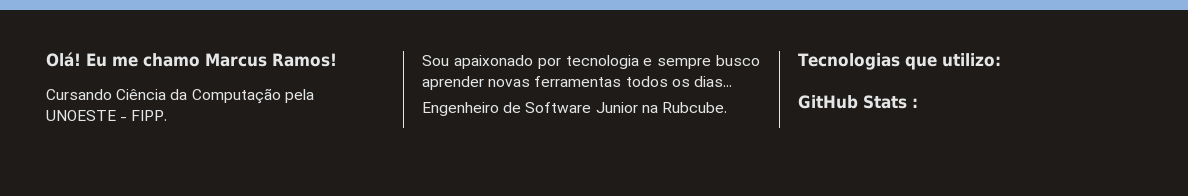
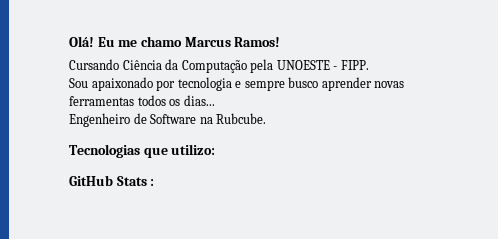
[595,102,638,113] Junior -> (197, 119) none

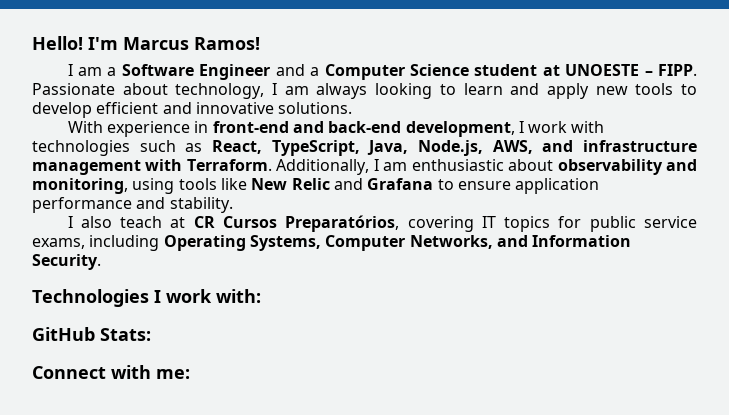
[69,36,281,47] [69,59,369,73] [69,77,405,91] [69,95,215,106] [69,113,267,127] [69,144,216,158] [69,175,155,186] Olá! Eu me chamo Marcus Ramos! // Cursando Ciência da Computação pela UNOESTE - FIPP. // Sou apaixonado por tecnologia e sempre busco aprender novas ferramentas todos os dias... // Engenheiro de Software na Rubcube. // Tecnologias que utilizo: // GitHub Stats : -> [32,36,260,50] [67,64,698,80] [32,83,698,99] [32,102,353,118] [67,121,605,137] [32,140,697,156] [32,159,698,175] [32,178,600,194] [32,197,233,213] [67,215,697,232] [32,235,632,251] [32,254,101,270] [32,289,261,307] [32,327,151,341] [32,365,190,379] Hello! I'm Marcus Ramos! // I am a Software Engineer and a Computer Science student at UNOESTE – FIPP. Passionate about technology, I am always looking to learn and apply new tools to develop efficient and innovative solutions. // With experience in front-end and back-end development, I work with technologies such as React, TypeScript, Java, Node.js, AWS, and infrastructure management with Terraform. Additionally, I am enthusiastic about observability and monitoring, using tools like New Relic and Grafana to ensure application performance and stability. // I also teach at CR Cursos Preparatórios, covering IT topics for public service exams, including Operating Systems, Computer Networks, and Information Security. // Technologies I work with: // GitHub Stats: // Connect with me:

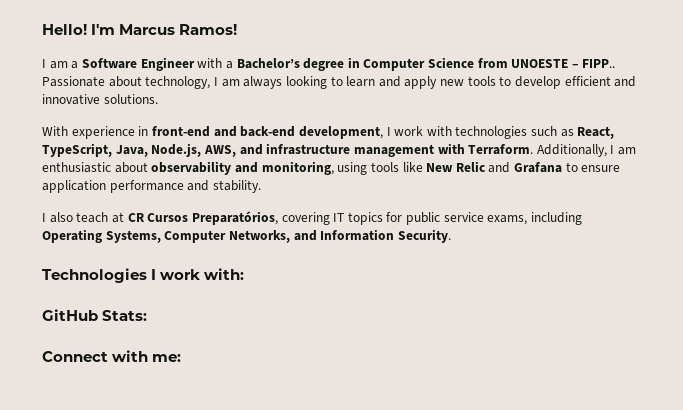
[275,64,560,80] and a Computer Science student at -> [197,57,508,71] with a Bachelor’s degree in Computer Science from
[658,64,698,76] FIPP. -> [581,59,615,68] FIPP..

